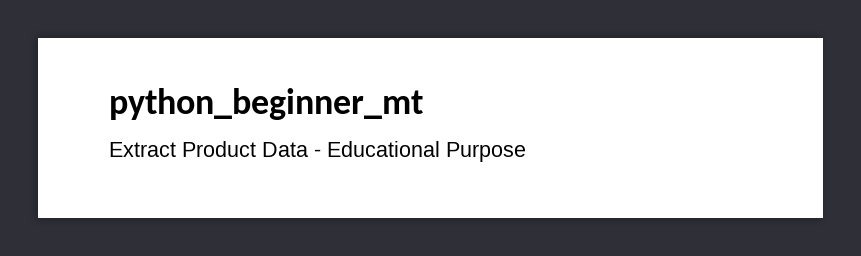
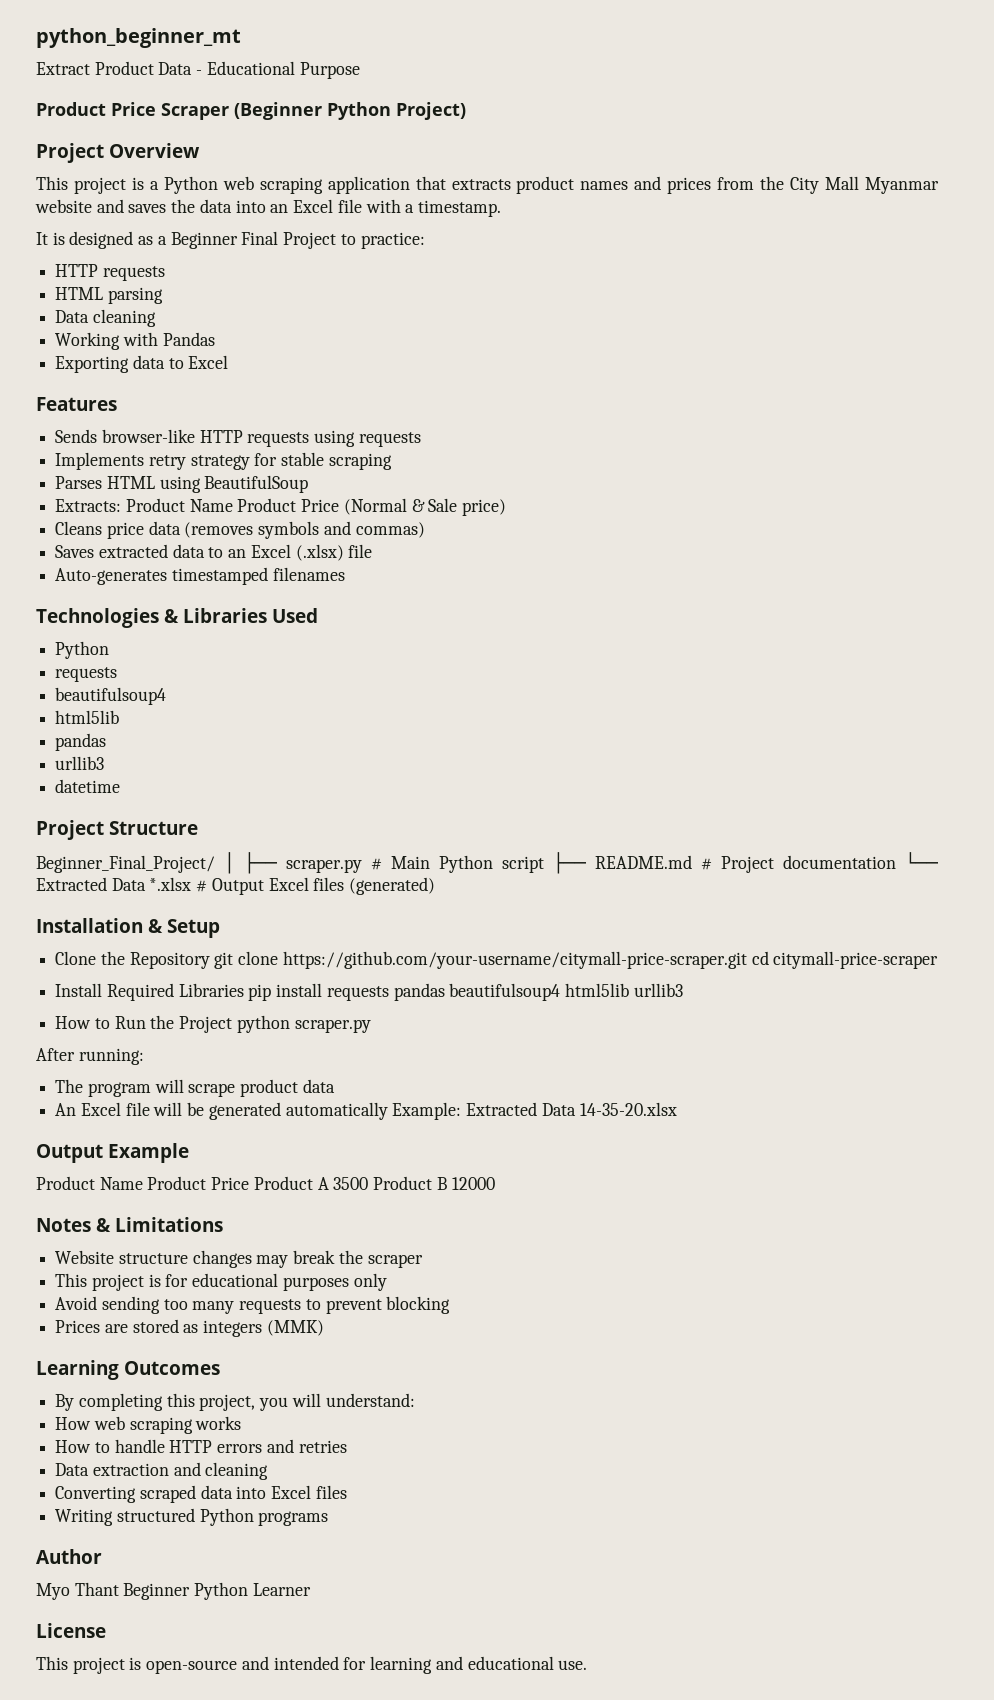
(526, 152) none -> [36,102,466,120] [36,143,200,163] [36,176,940,194] [35,199,501,217] [36,231,425,249] [55,264,165,281] [55,287,163,304] [55,309,156,327] [55,332,215,350] [55,355,229,373] [36,397,117,411] [55,429,421,447] [55,452,392,470] [55,475,309,493] [55,498,507,516] [55,521,425,539] [55,544,373,561] [55,567,345,585] [36,608,318,628] [55,641,110,659] [55,667,118,682] [55,687,167,705] [55,710,120,724] [55,733,107,751] [55,756,105,770] [55,779,121,793] [36,820,198,840] [36,852,939,874] [36,877,436,895] [36,918,220,938] [55,951,939,969] [55,983,683,1001] [55,1015,371,1033] [36,1048,144,1065] [55,1079,335,1097] [55,1102,677,1120] [36,1143,189,1163] [36,1176,495,1190] [36,1217,223,1232] [55,1250,423,1268] [55,1273,387,1291] [55,1296,451,1314] [55,1319,324,1337] [36,1360,220,1380] [55,1393,415,1411] [55,1416,242,1434] [55,1439,347,1453] [55,1462,269,1480] [55,1485,347,1503] [55,1508,329,1526] [36,1549,102,1564] [36,1582,311,1600] [36,1623,106,1638] [36,1656,588,1674] // Product Price Scraper (Beginner Python Project) // Project Overview // This project is a Python web scraping application that extracts product names and prices from the City Mall Myanmar website and saves the data into an Excel file with a timestamp. // It is designed as a Beginner Final Project to practice: // HTTP requests // HTML parsing // Data cleaning // Working with Pandas // Exporting data to Excel // Features // Sends browser-like HTTP requests using requests // Implements retry strategy for stable scraping // Parses HTML using BeautifulSoup // Extracts: Product Name Product Price (Normal & Sale price) // Cleans price data (removes symbols and commas) // Saves extracted data to an Excel (.xlsx) file // Auto-generates timestamped filenames // Technologies & Libraries Used // Python // requests // beautifulsoup4 // html5lib // pandas // urllib3 // datetime // Project Structure // Beginner_Final_Project/ │ ├── scraper.py # Main Python script ├── README.md # Project documentation └── Extracted Data *.xlsx # Output Excel files (generated) // Installation & Setup // Clone the Repository git clone https://github.com/your-username/citymall-price-scraper.git cd citymall-price-scraper // Install Required Libraries pip install requests pandas beautifulsoup4 html5lib urllib3 // How to Run the Project python scraper.py // After running: // The program will scrape product data // An Excel file will be generated automatically Example: Extracted Data 14-35-20.xlsx // Output Example // Product Name Product Price Product A 3500 Product B 12000 // Notes & Limitations // Website structure changes may break the scraper // This project is for educational purposes only // Avoid sending too many requests to prevent blocking // Prices are stored as integers (MMK) // Learning Outcomes // By completing this project, you will understand: // How web scraping works // How to handle HTTP errors and retries // Data extraction and cleaning // Converting scraped data into Excel files // Writing structured Python programs // Author // Myo Thant Beginner Python Learner // License // This project is open-source and intended for learning and educational use.

